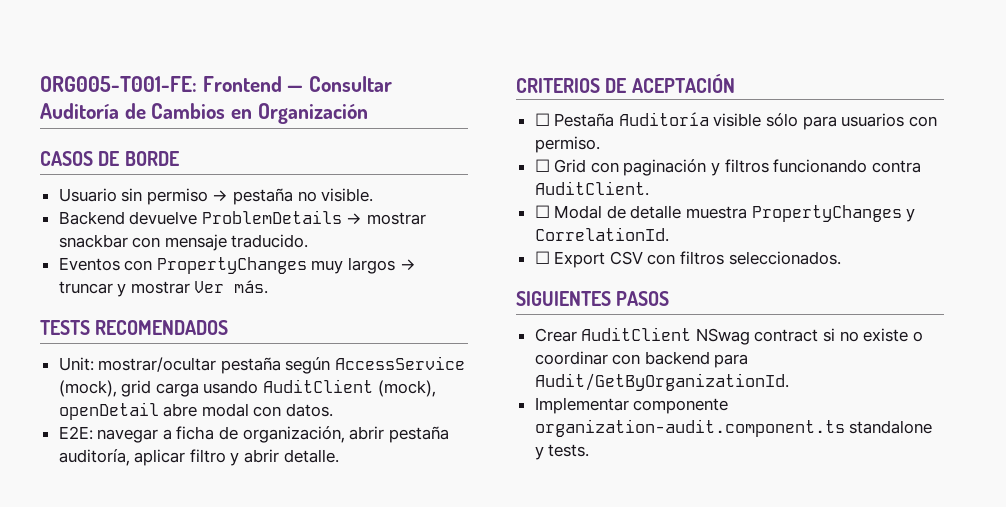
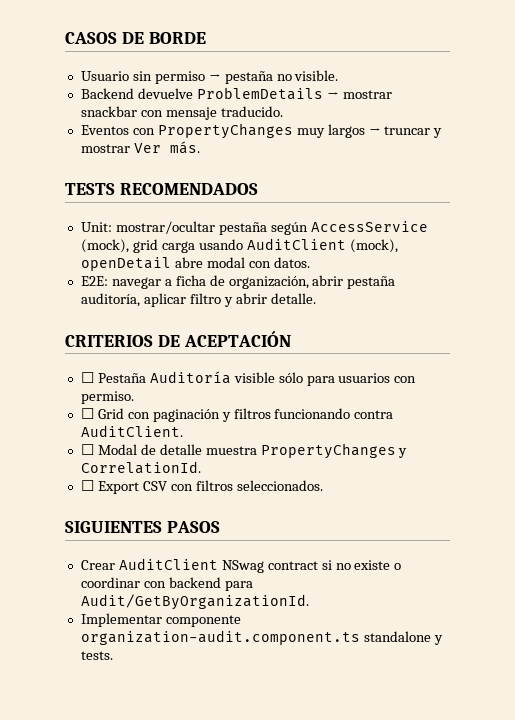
[40,76,392,92] [40,103,368,124] ORG005-T001-FE: Frontend — Consultar Auditoría de Cambios en Organización // -> (65, 38) none

